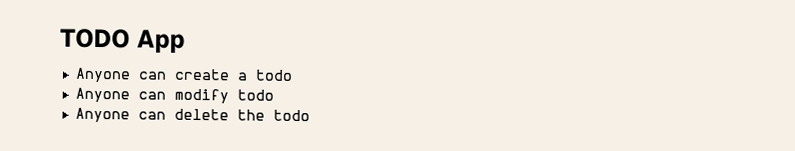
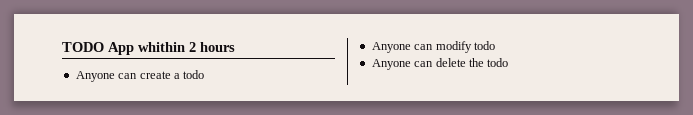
(185, 41) none -> [138,42,235,52] whithin 2 hours

